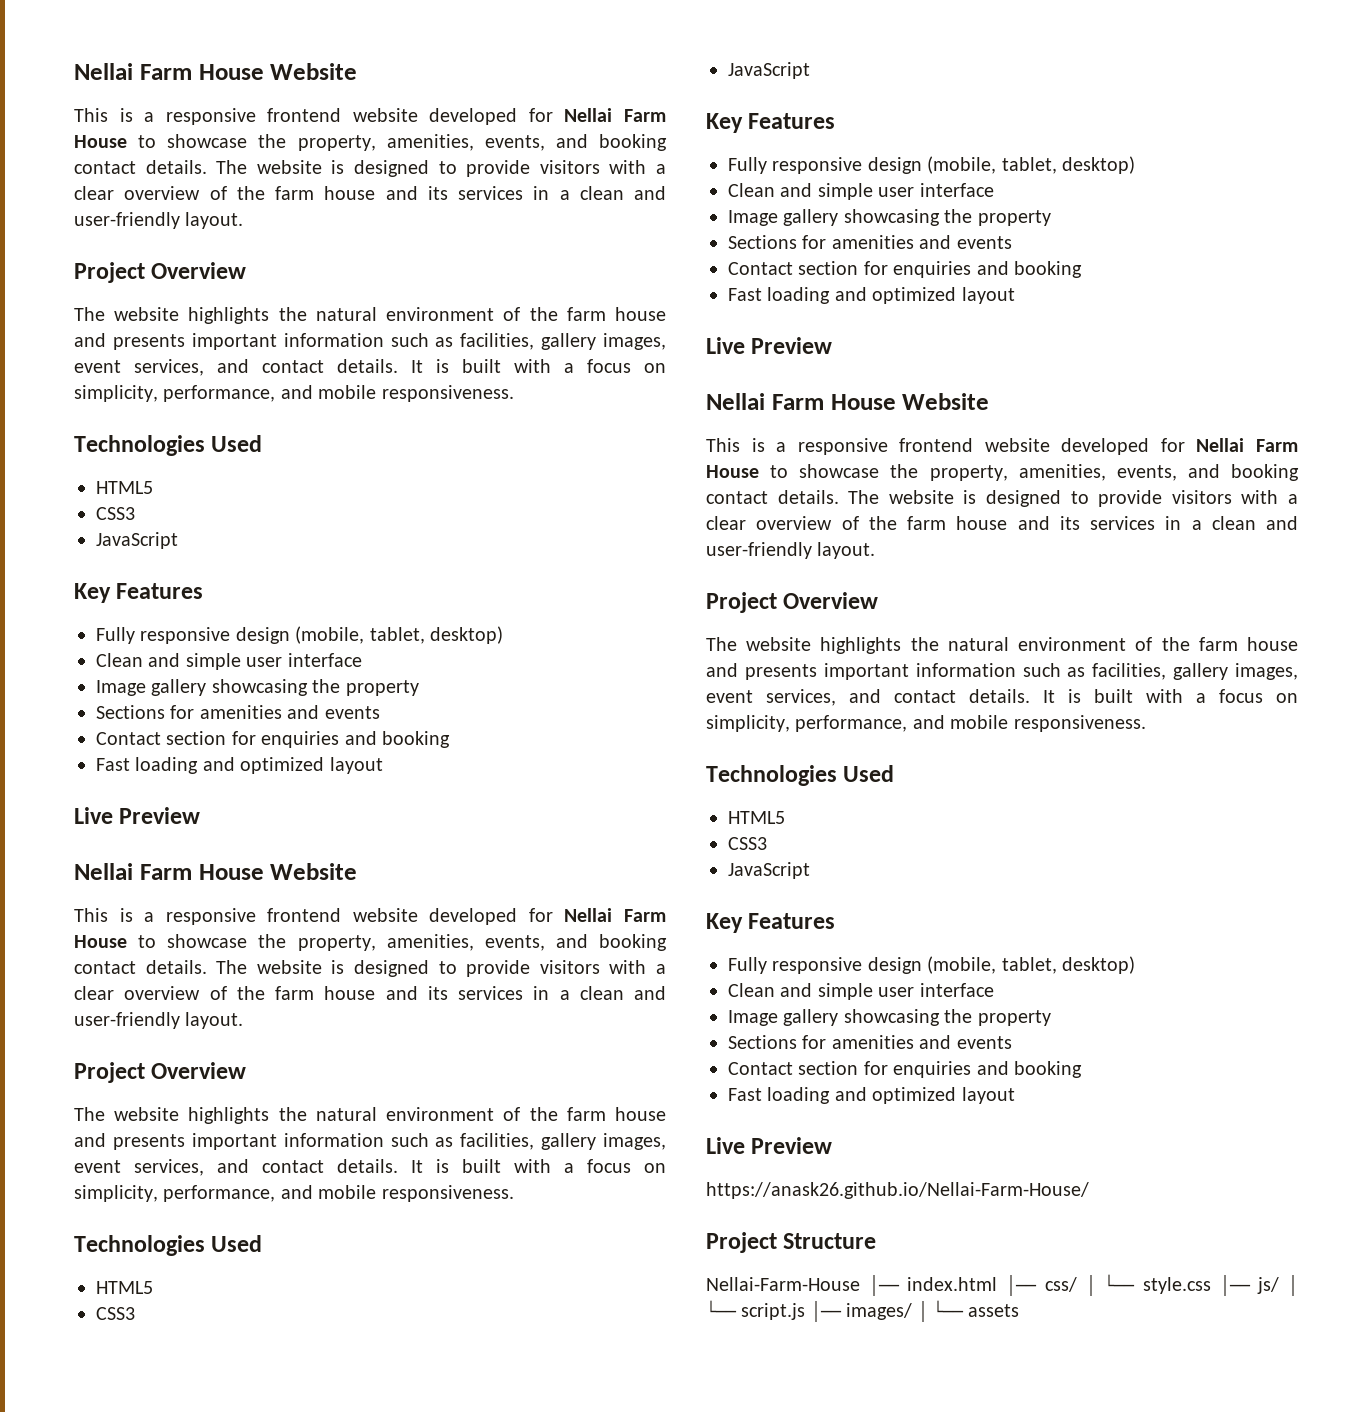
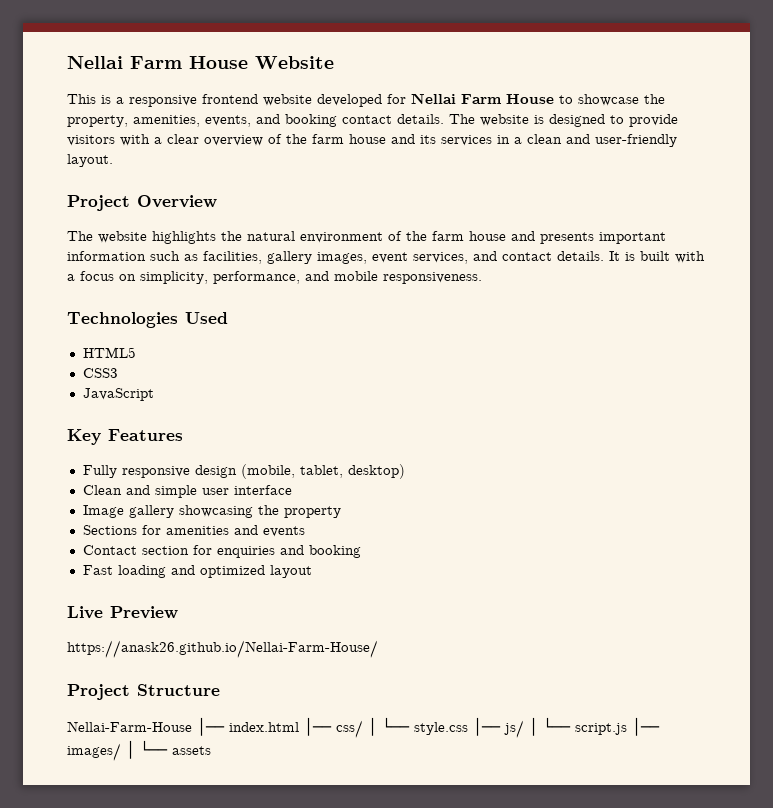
[74,863,358,880] [74,908,666,925] [74,934,667,951] [74,960,667,977] [74,986,666,1000] [74,1012,244,1029] [74,1062,247,1083] [74,1107,666,1124] [74,1133,666,1150] [74,1159,666,1176] [74,1185,514,1202] [74,1235,263,1256] [96,1281,153,1294] [96,1307,135,1320] [728,62,810,79] [706,113,836,133] [728,156,1135,174] [728,183,994,200] [728,209,1051,226] [728,235,1012,249] [728,261,1082,278] [728,287,1015,304] [706,337,833,354] [706,393,990,410] [706,438,1298,455] [706,464,1299,481] [706,490,1298,507] [706,516,1298,530] [706,542,876,559] [706,592,879,613] [706,637,1298,654] [706,663,1298,680] [706,689,1298,706] [706,715,1146,732] [706,765,895,786] [728,811,785,824] [728,837,767,850] [728,862,810,879] [706,913,836,933] [728,956,1135,974] [728,983,994,1000] [728,1009,1051,1026] [728,1035,1012,1049] [728,1061,1082,1078] [728,1087,1015,1104] [706,1137,833,1154] // Nellai Farm House Website // This is a responsive frontend website developed for Nellai Farm House to showcase the property, amenities, events, and booking contact details. The website is designed to provide visitors with a clear overview of the farm house and its services in a clean and user-friendly layout. // Project Overview // The website highlights the natural environment of the farm house and presents important information such as facilities, gallery images, event services, and contact details. It is built with a focus on simplicity, performance, and mobile responsiveness. // Technologies Used // HTML5 // CSS3 // JavaScript // Key Features // Fully responsive design (mobile, tablet, desktop) // Clean and simple user interface // Image gallery showcasing the property // Sections for amenities and events // Contact section for enquiries and booking // Fast loading and optimized layout // Live Preview // Nellai Farm House Website // This is a responsive frontend website developed for Nellai Farm House to showcase the property, amenities, events, and booking contact details. The website is designed to provide visitors with a clear overview of the farm house and its services in a clean and user-friendly layout. // Project Overview // The website highlights the natural environment of the farm house and presents important information such as facilities, gallery images, event services, and contact details. It is built with a focus on simplicity, performance, and mobile responsiveness. // Technologies Used // HTML5 // CSS3 // JavaScript // Key Features // Fully responsive design (mobile, tablet, desktop) // Clean and simple user interface // Image gallery showcasing the property // Sections for amenities and events // Contact section for enquiries and booking // Fast loading and optimized layout // Live Preview -> (178, 612) none

